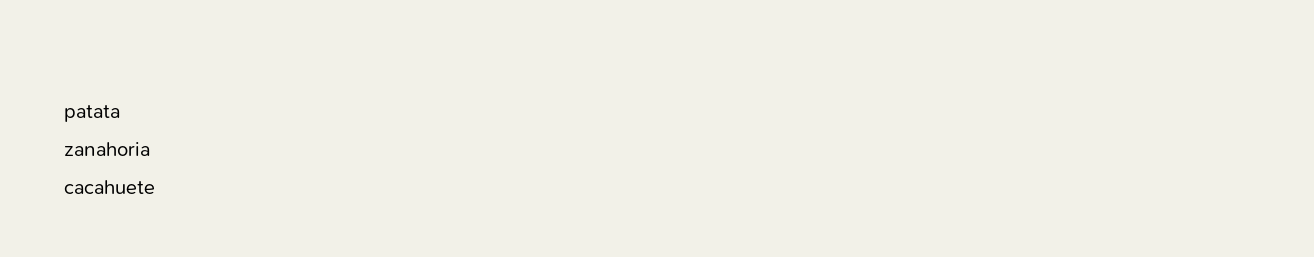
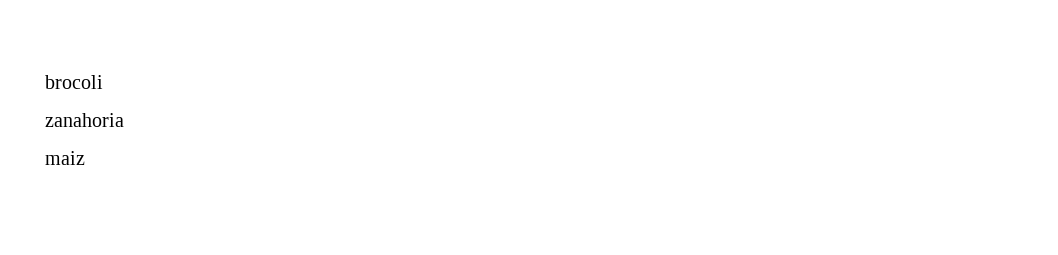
[64,105,120,122] patata -> [45,75,103,89] brocoli
[64,180,155,194] cacahuete -> [45,151,85,165] maiz

